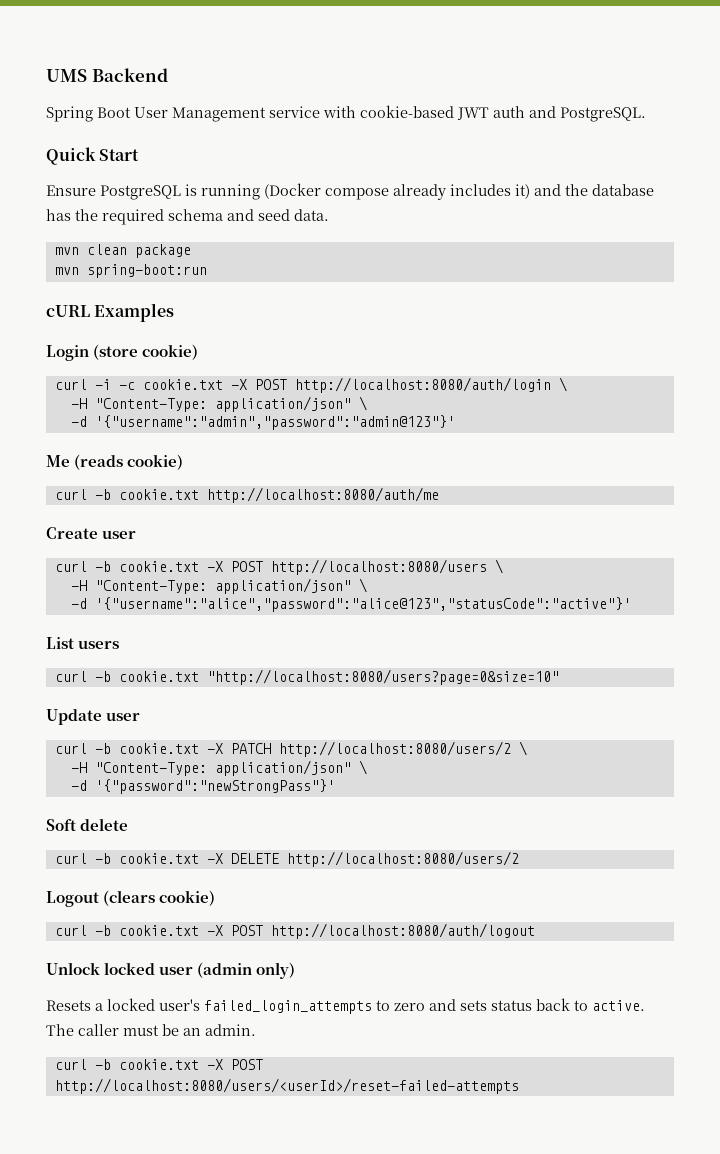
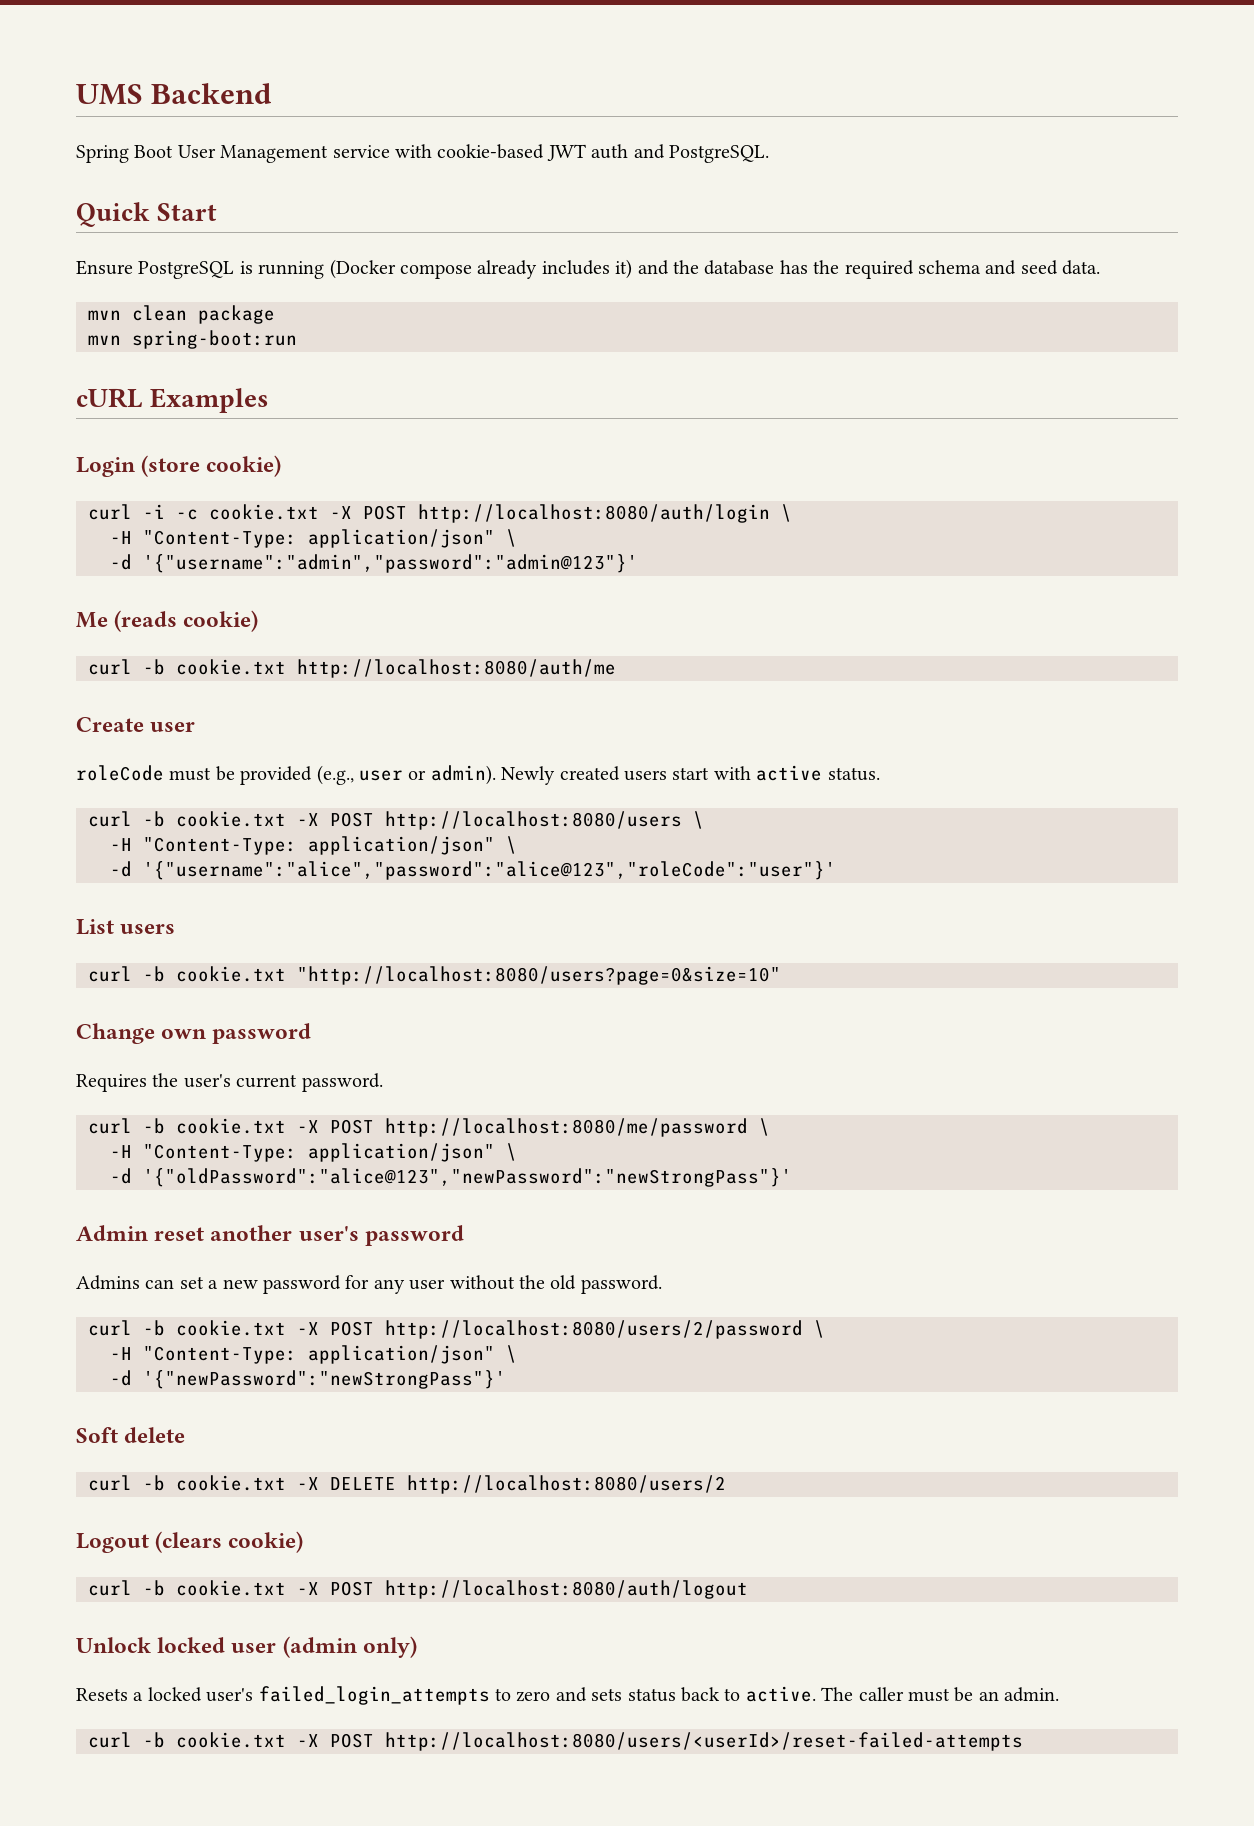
(137, 534) none -> [76,765,880,785] // roleCode must be provided (e.g., user or admin). Newly created users start with active status.
[94,597,631,612] '{"username":"alice","password":"alice@123","statusCode":"active"}' -> [143,861,836,880] '{"username":"alice","password":"alice@123","roleCode":"user"}'
[46,709,141,725] [54,741,527,757] [70,760,367,776] [70,779,335,794] Update user // curl -b cookie.txt -X PATCH http://localhost:8080/users/2 \ // -H "Content-Type: application/json" \ // -d '{"password":"newStrongPass"}' -> [76,1023,312,1044] [76,1073,383,1092] [88,1118,770,1137] [110,1143,517,1162] [110,1168,792,1187] [76,1225,464,1246] [76,1275,662,1294] [88,1320,825,1339] [110,1345,517,1364] [110,1370,506,1389] Change own password // Requires the user's current password. // curl -b cookie.txt -X POST http://localhost:8080/me/password \ // -H "Content-Type: application/json" \ // -d '{"oldPassword":"alice@123","newPassword":"newStrongPass"}' // Admin reset another user's password // Admins can set a new password for any user without the old password. // curl -b cookie.txt -X POST http://localhost:8080/users/2/password \ // -H "Content-Type: application/json" \ // -d '{"newPassword":"newStrongPass"}'

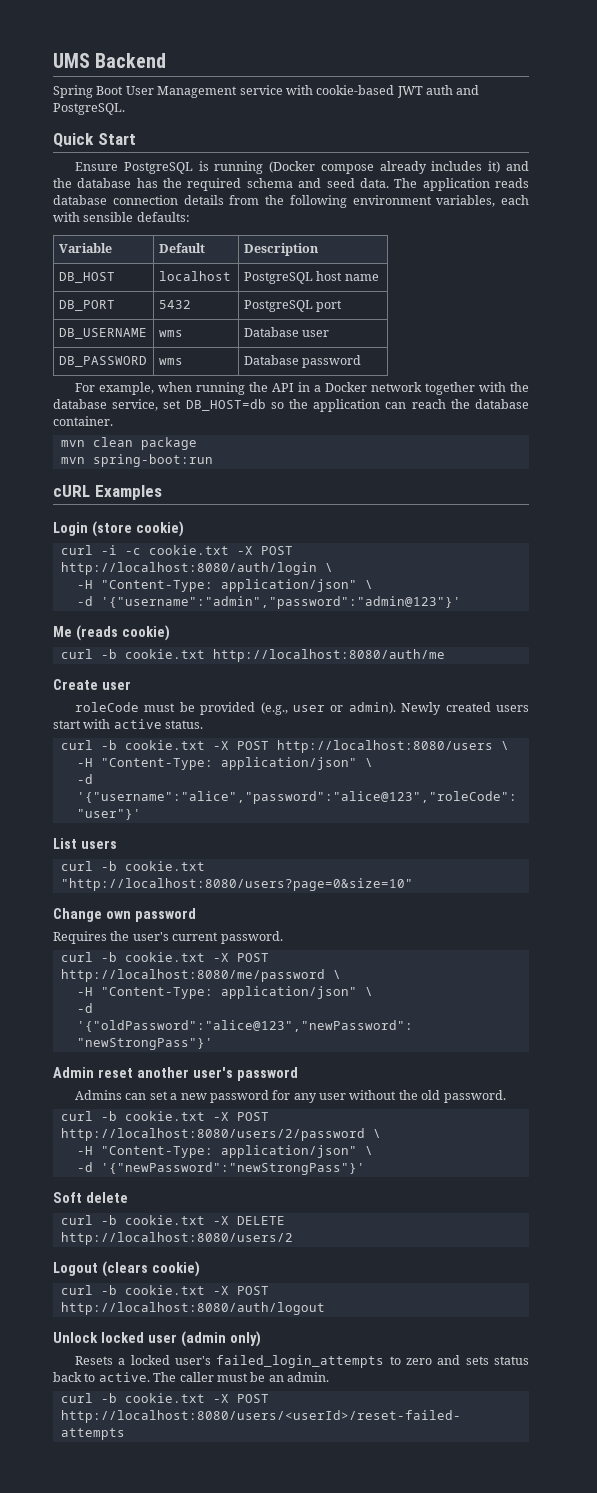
(1101, 267) none -> [394,178,529,191] [53,195,529,208] [53,212,190,222] [58,243,112,253] [158,243,205,253] [243,243,319,256] [58,272,115,283] [158,271,231,281] [243,271,379,284] [58,300,115,311] [158,300,191,309] [243,300,343,312] [58,328,147,339] [158,330,183,337] [243,327,330,337] [58,356,147,367] [158,358,183,365] [243,355,362,368] [75,382,529,395] [53,399,529,412] [53,416,113,426] The application reads database connection details from the following environment variables, each with sensible defaults: // Variable | Default | Description // DB_HOST | localhost | PostgreSQL host name // DB_PORT | 5432 | PostgreSQL port // DB_USERNAME | wms | Database user // DB_PASSWORD | wms | Database password // For example, when running the API in a Docker network together with the database service, set DB_HOST=db so the application can reach the database container.

